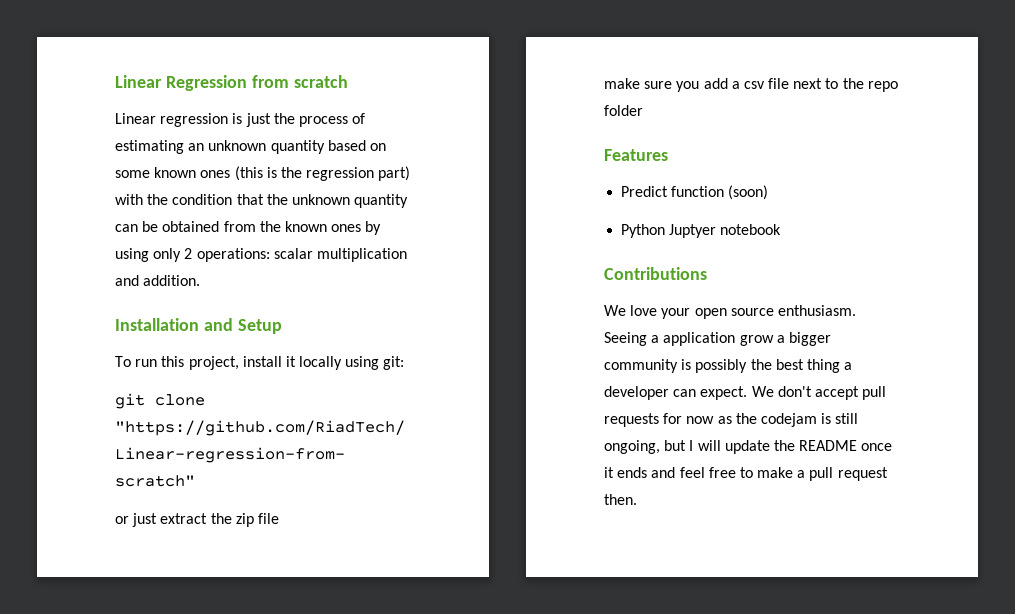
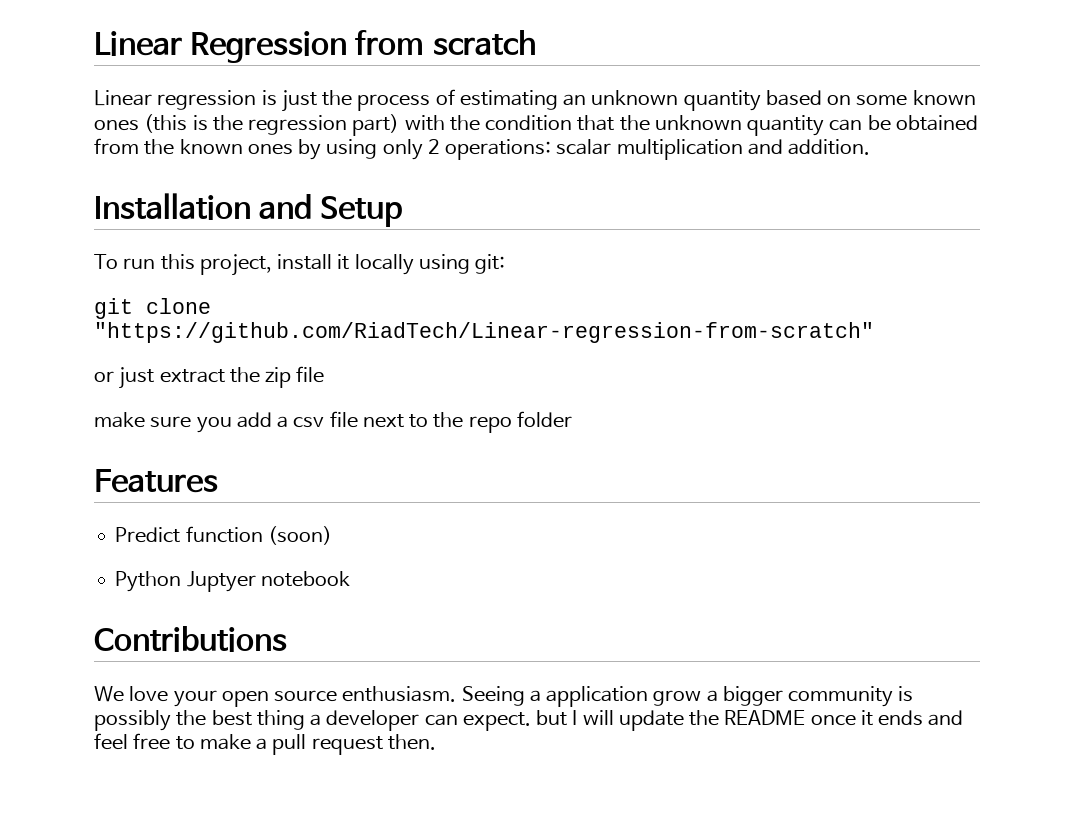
[751,386,887,400] [604,413,859,427] [604,440,660,454] We don't accept pull requests for now as the codejam is still ongoing, -> (531, 721) none

